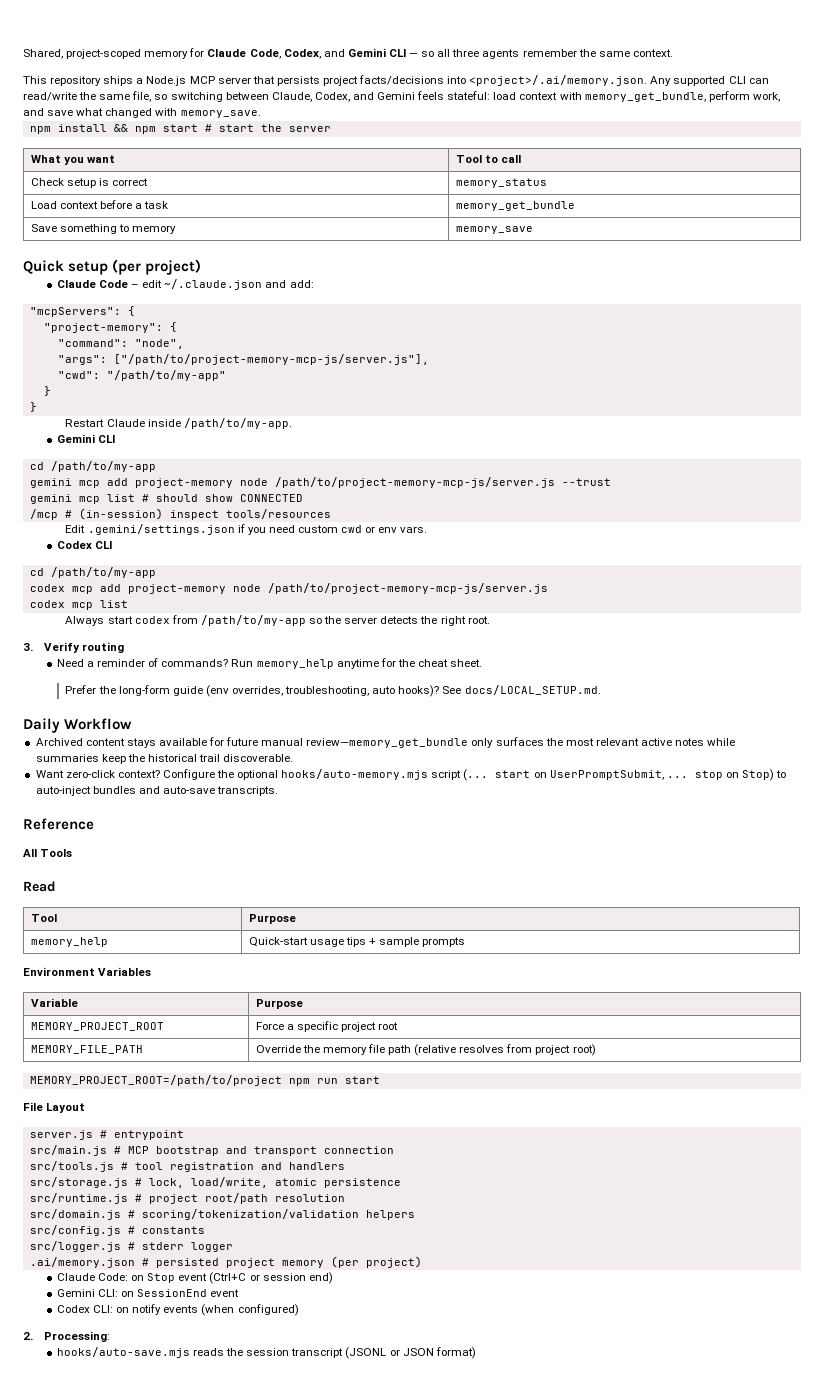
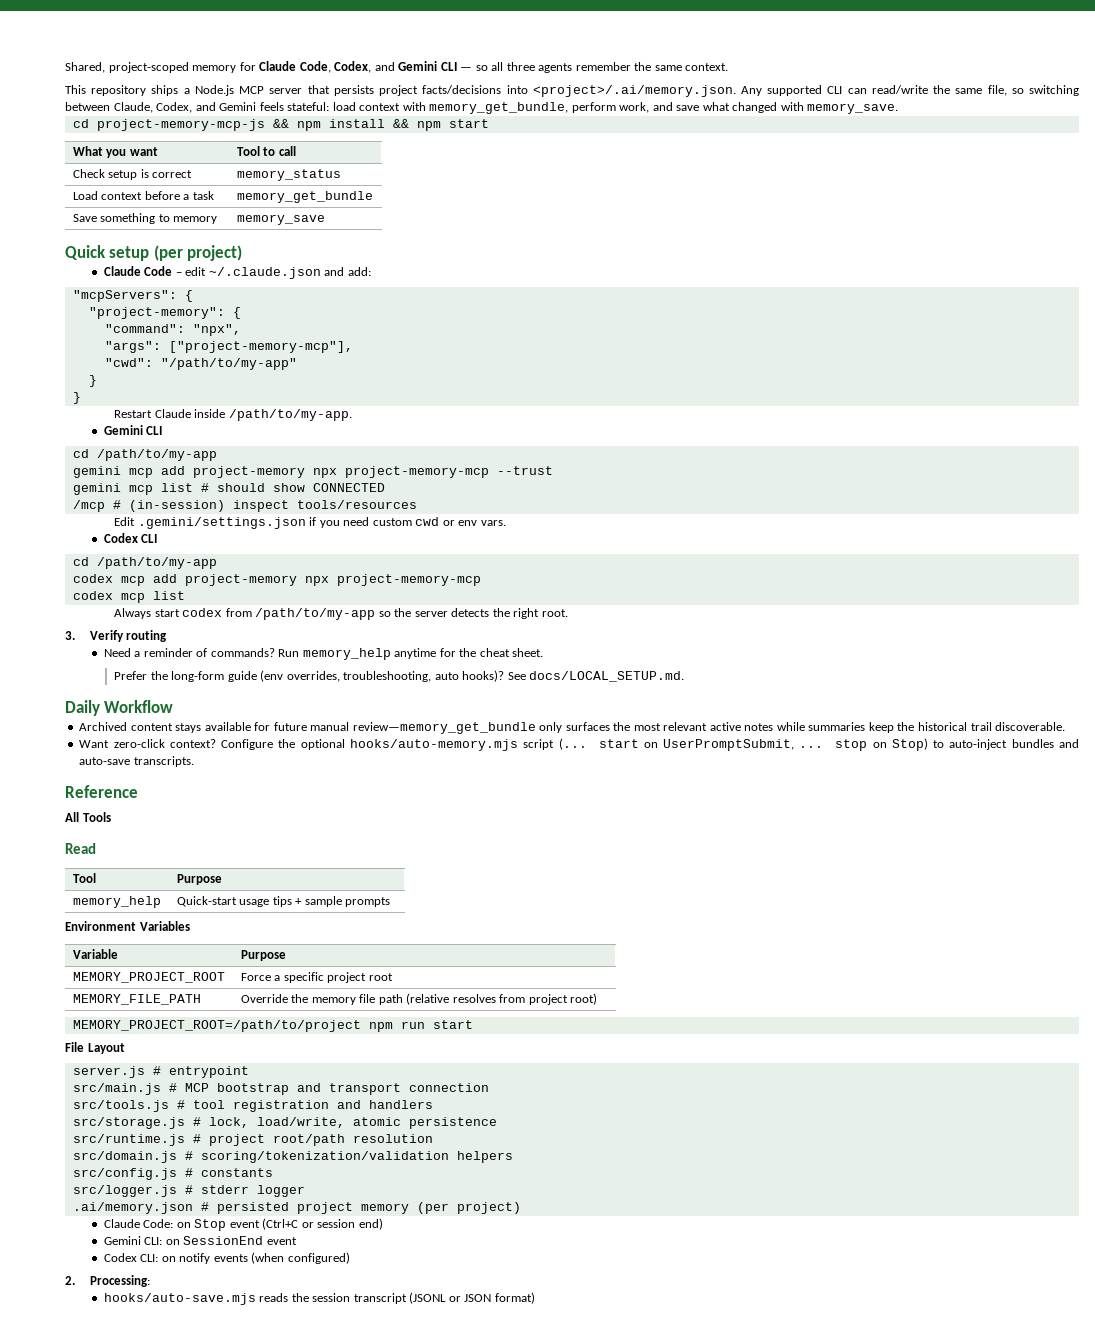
(261, 114) none -> [72,119,289,131] cd project-memory-mcp-js &&
[204,124,331,132] # start the server -> (489, 123) none
[134,339,184,349] "node", -> [192,324,241,336] "npx",
[113,354,429,365] ["/path/to/project-memory-mcp-js/server.js"], -> [168,341,353,353] ["project-memory-mcp"],
[239,477,555,488] node /path/to/project-memory-mcp-js/server.js -> [312,466,489,478] npx project-memory-mcp
[232,583,548,594] node /path/to/project-memory-mcp-js/server.js -> [304,574,481,586] npx project-memory-mcp

